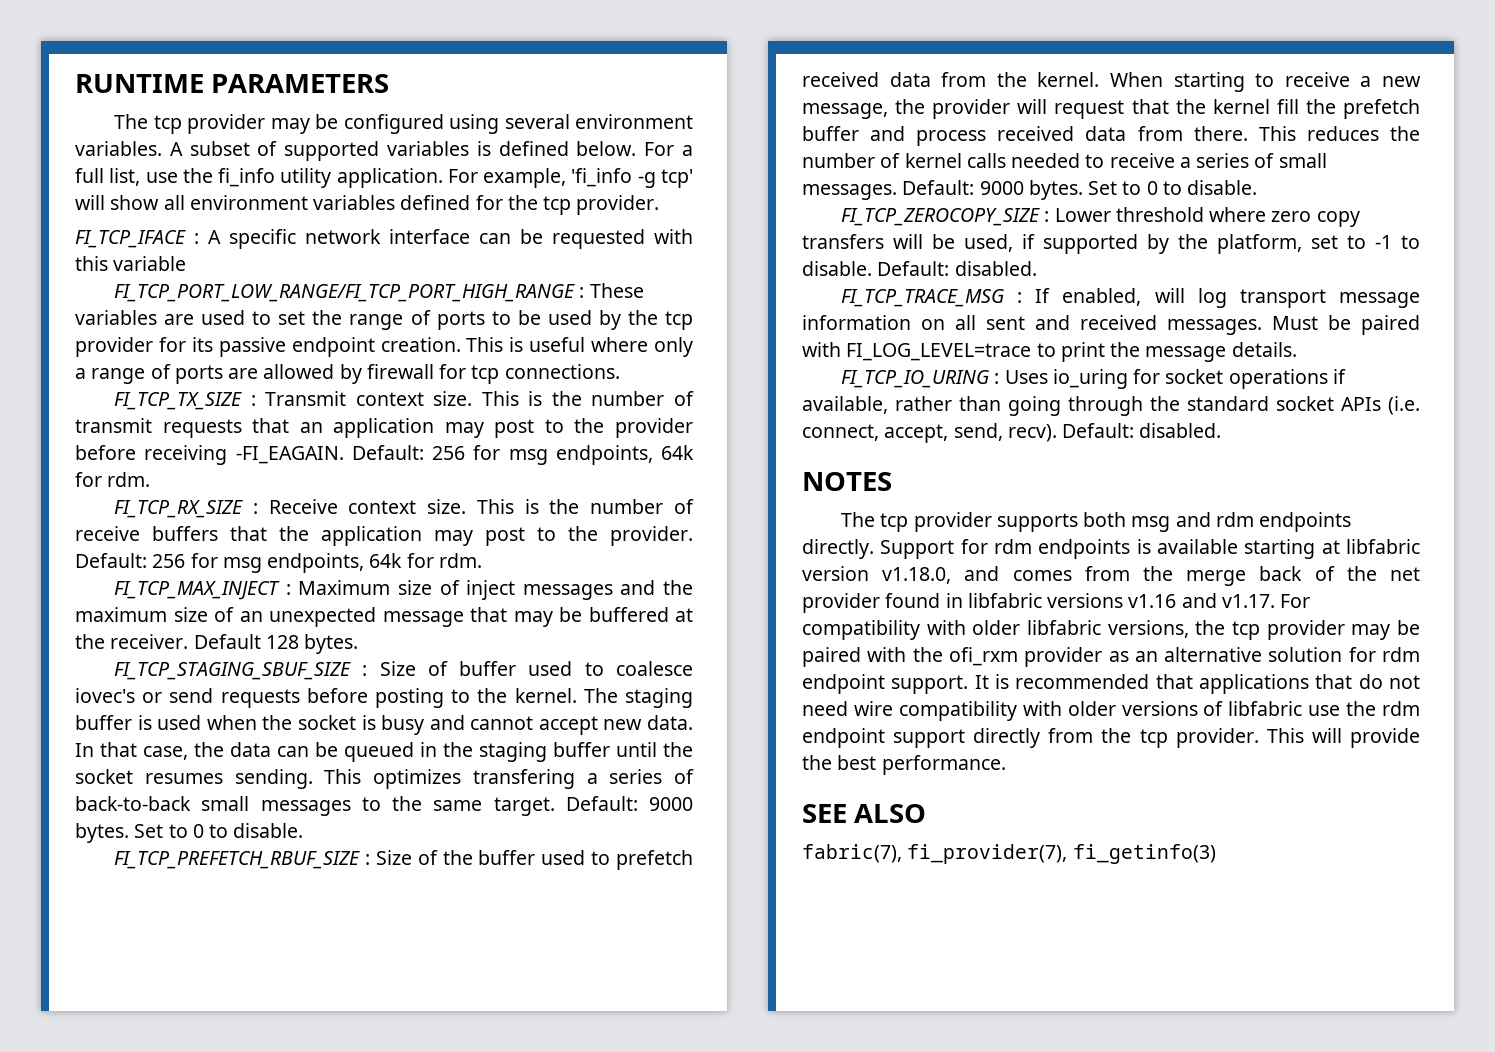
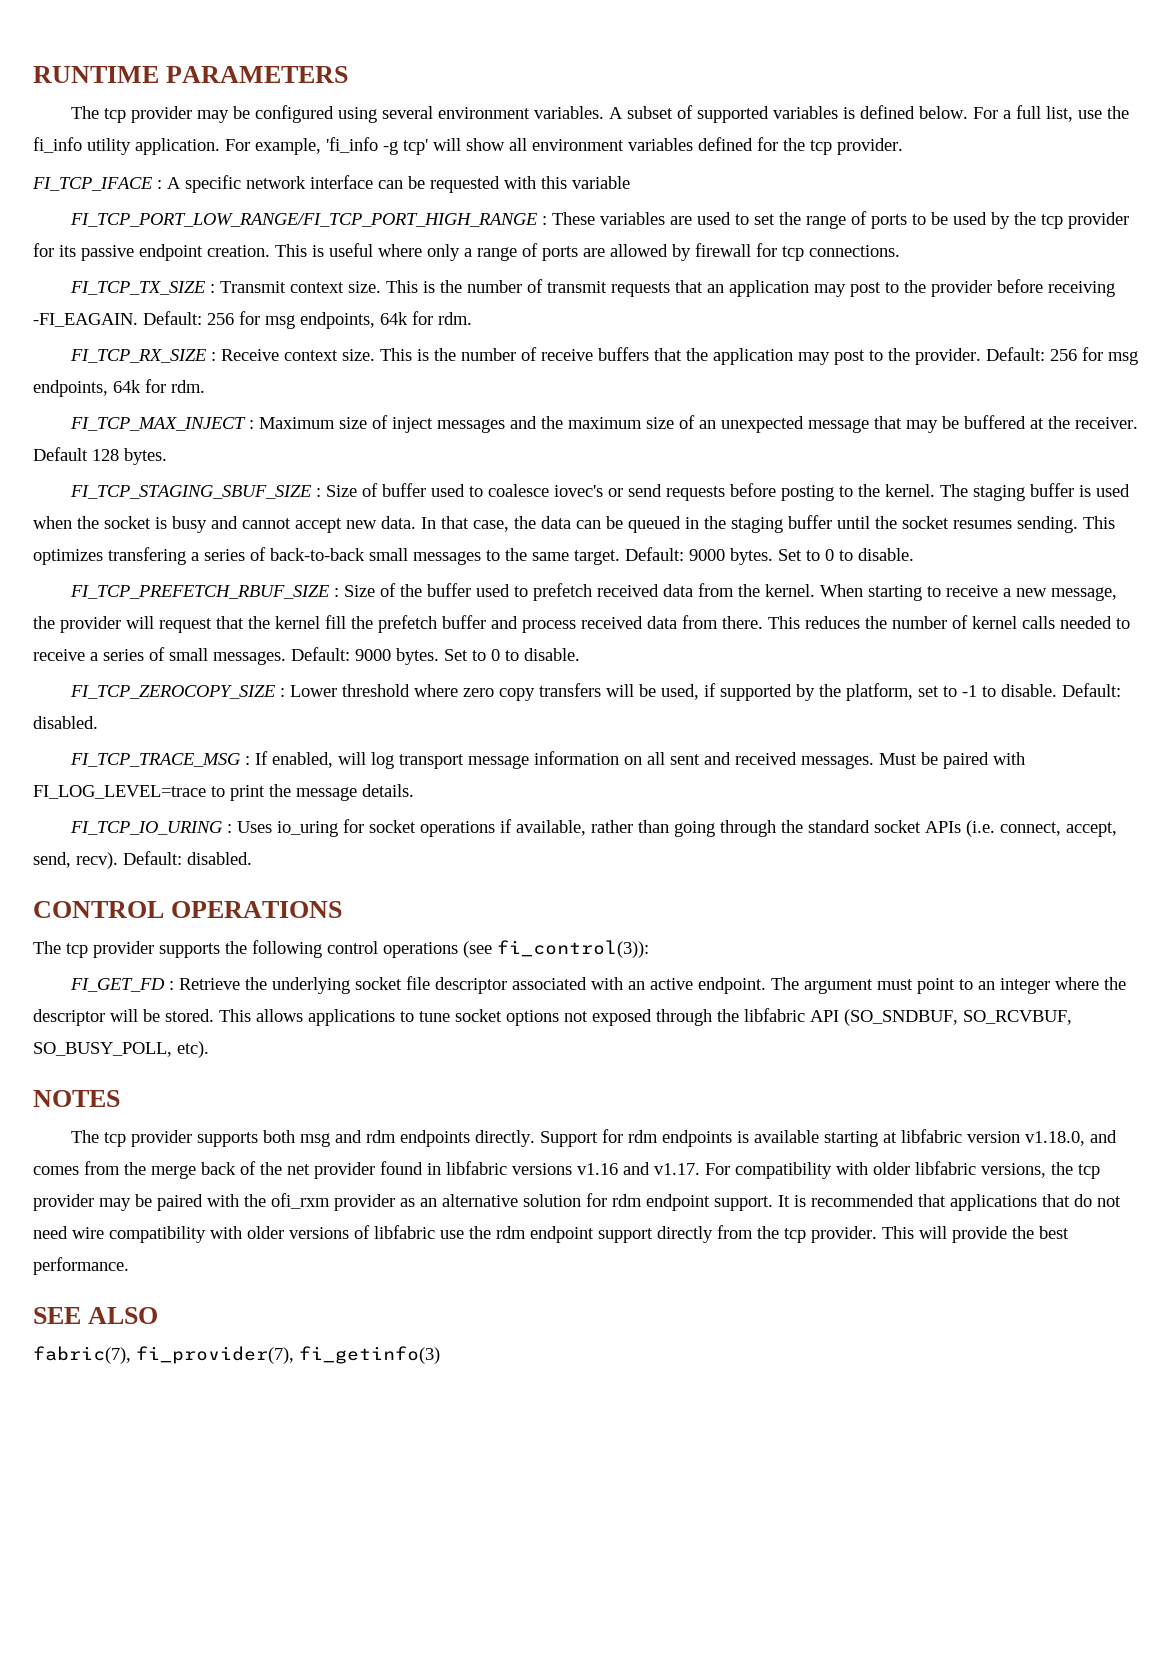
(1222, 430) none -> [33,901,343,918] [33,940,649,958] [69,976,1126,994] [33,1008,1072,1026] [33,1041,209,1058] // CONTROL OPERATIONS // The tcp provider supports the following control operations (see fi_control(3)): // FI_GET_FD : Retrieve the underlying socket file descriptor associated with an active endpoint. The argument must point to an integer where the descriptor will be stored. This allows applications to tune socket options not exposed through the libfabric API (SO_SNDBUF, SO_RCVBUF, SO_BUSY_POLL, etc).

